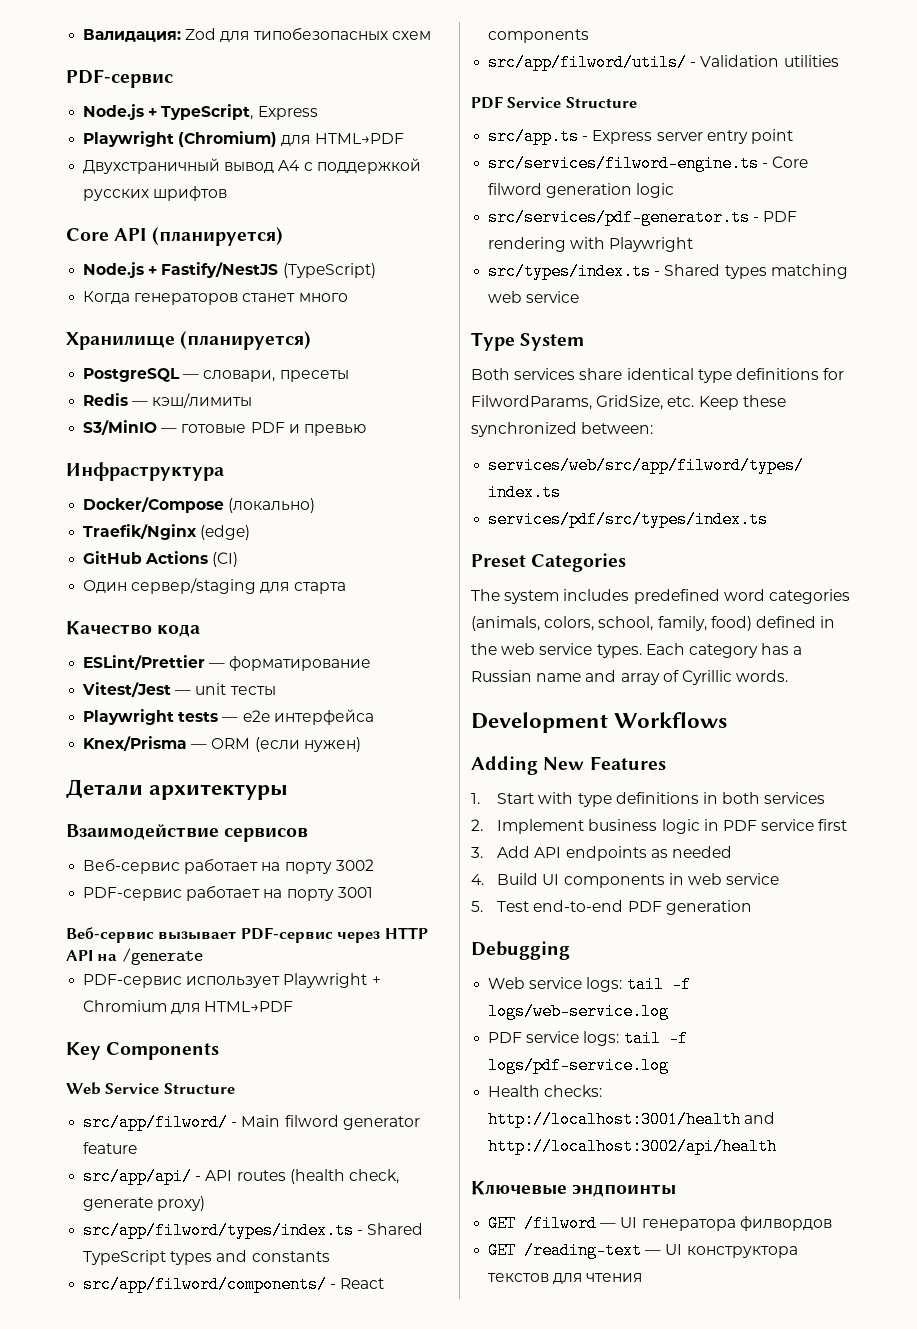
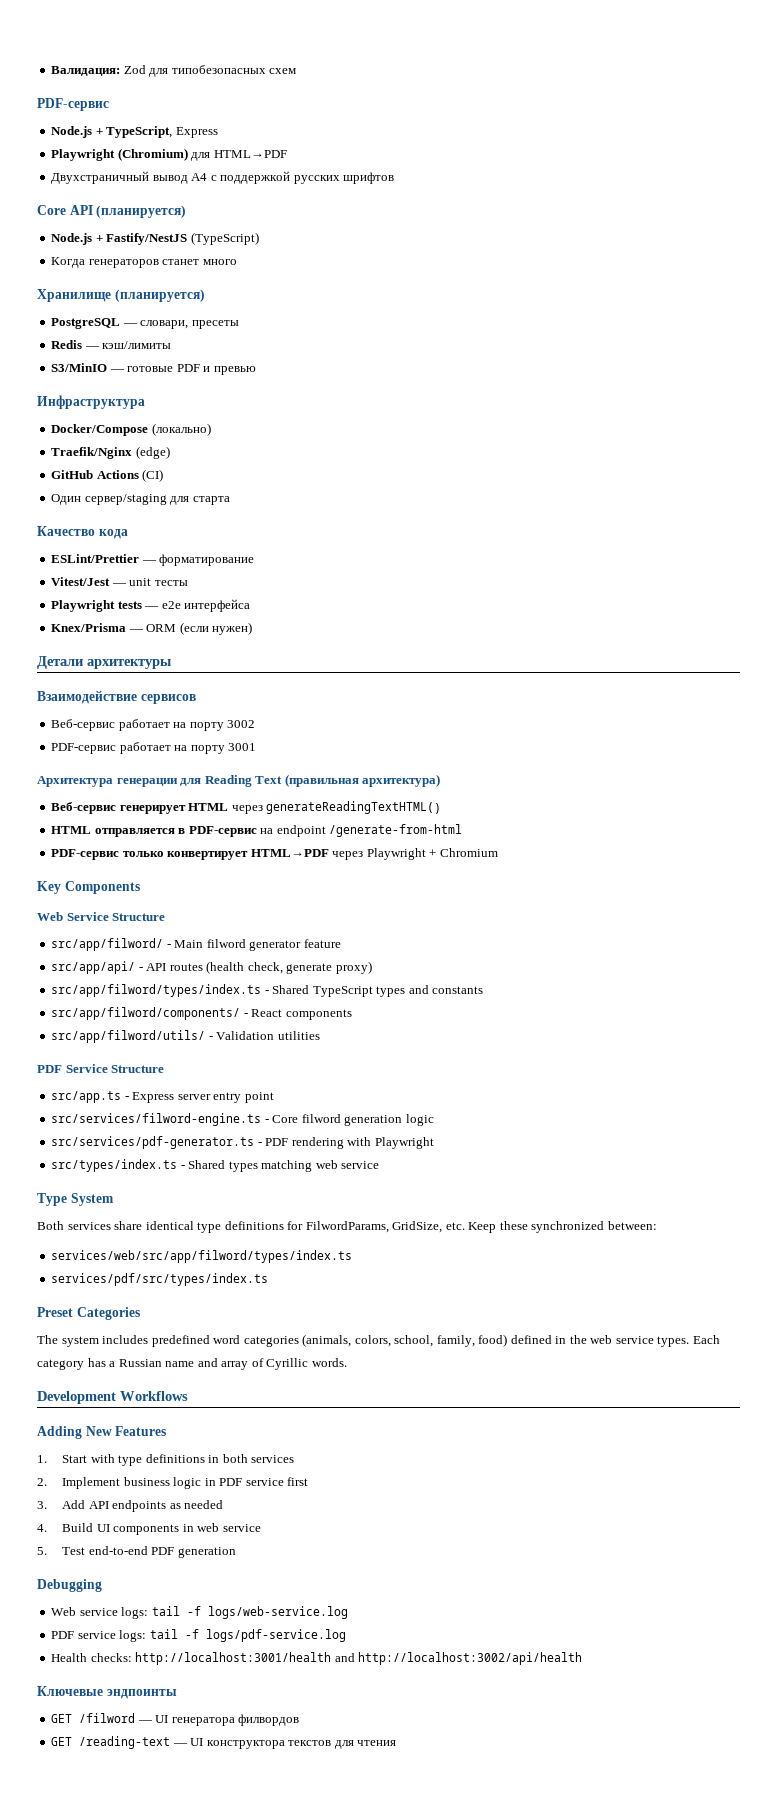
[66,927,428,943] [66,948,203,965] [83,974,281,988] Веб-сервис вызывает PDF-сервис через HTTP API на /generate // PDF-сервис использует -> [37,774,441,787] [51,801,442,814] [51,824,463,837] [51,849,364,860] Архитектура генерации для Reading Text (правильная архитектура) // Веб-сервис генерирует HTML через generateReadingTextHTML() // HTML отправляется в PDF-сервис на endpoint /generate-from-html // PDF-сервис только конвертирует HTML→PDF через
[171,1001,294,1014] для HTML→PDF -> (498, 852) none

